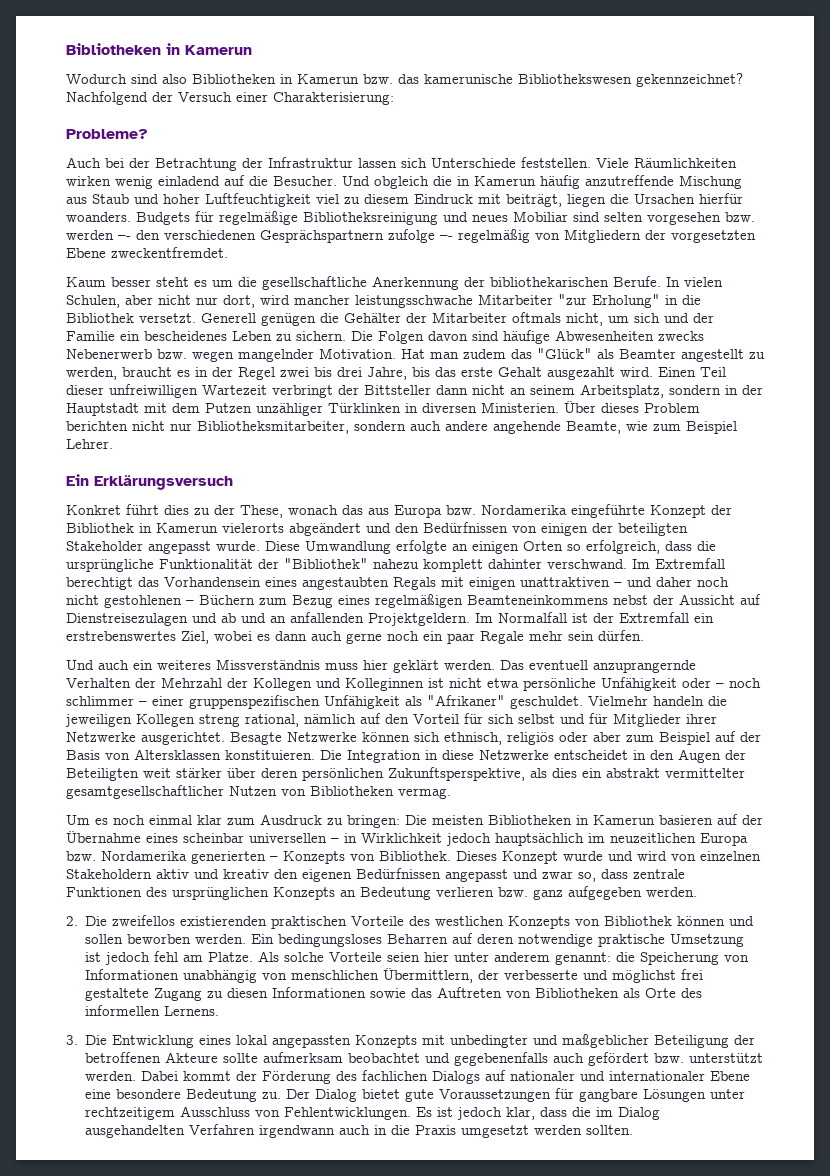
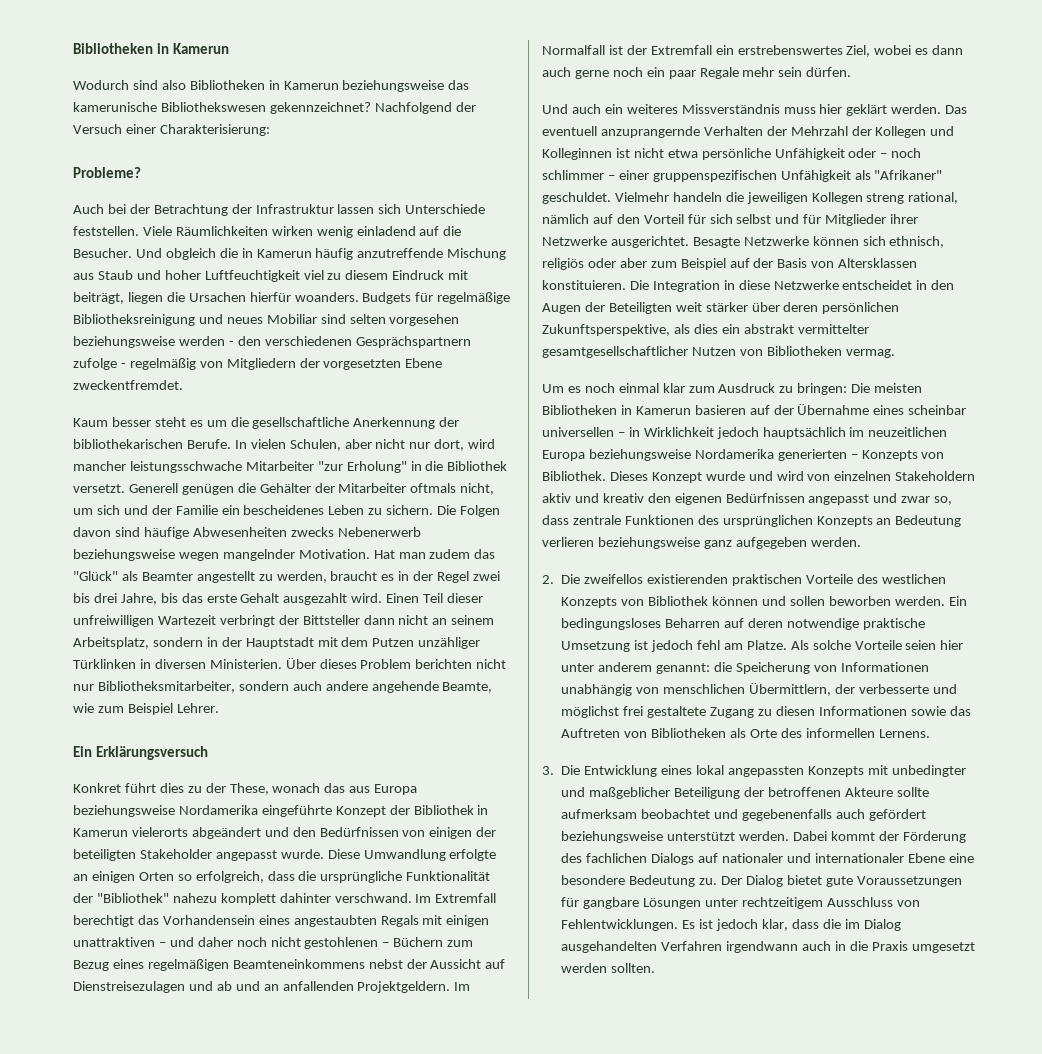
[363,74,393,84] bzw. -> [342,80,445,92] beziehungsweise
[725,212,755,222] [66,230,131,240] bzw. werden –- -> [73,336,234,348] beziehungsweise werden -
[440,235,453,240] –- -> [120,363,126,368] -
[157,349,187,359] bzw. -> [73,549,175,561] beziehungsweise
[446,505,476,515] bzw. -> [73,805,175,817] beziehungsweise
[66,851,96,861] bzw. -> [588,449,691,461] beziehungsweise
[498,887,528,897] bzw. -> [597,537,700,549] beziehungsweise
[654,1053,685,1063] bzw. -> [561,831,664,843] beziehungsweise

